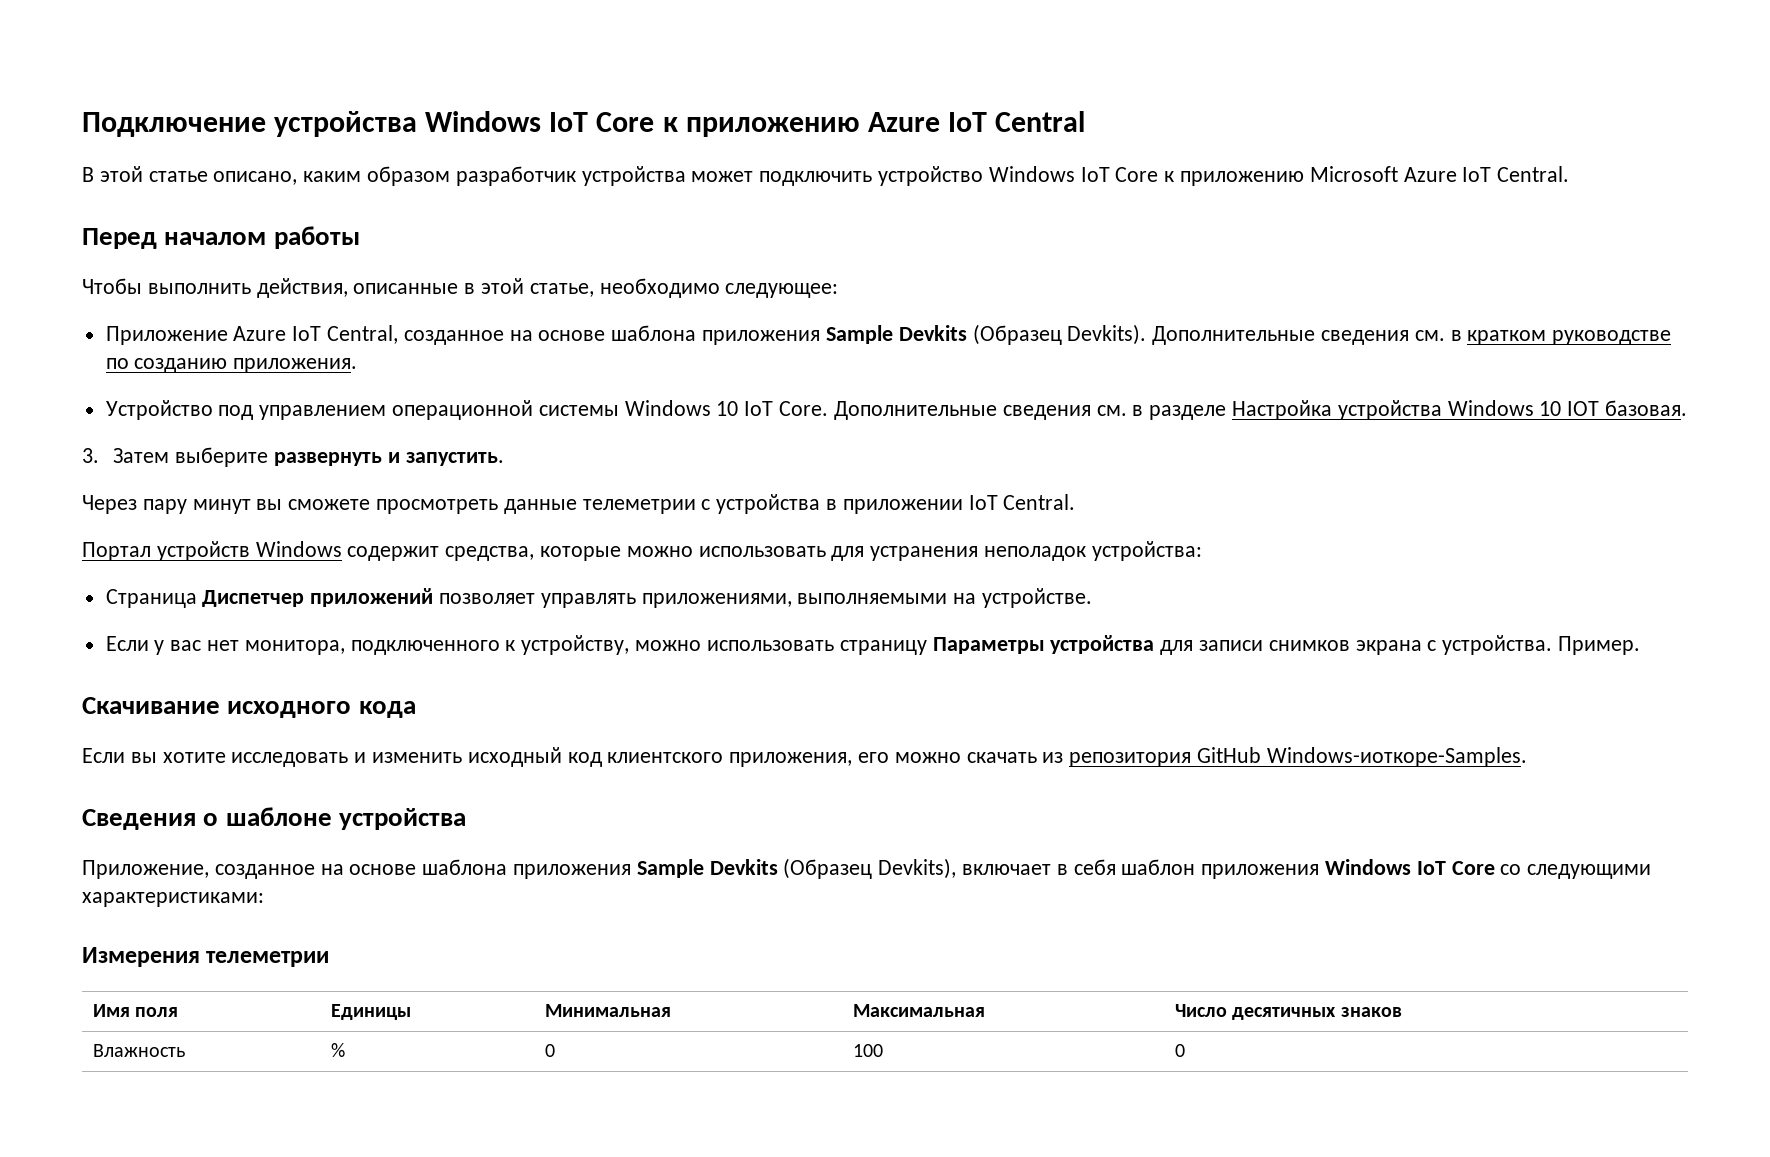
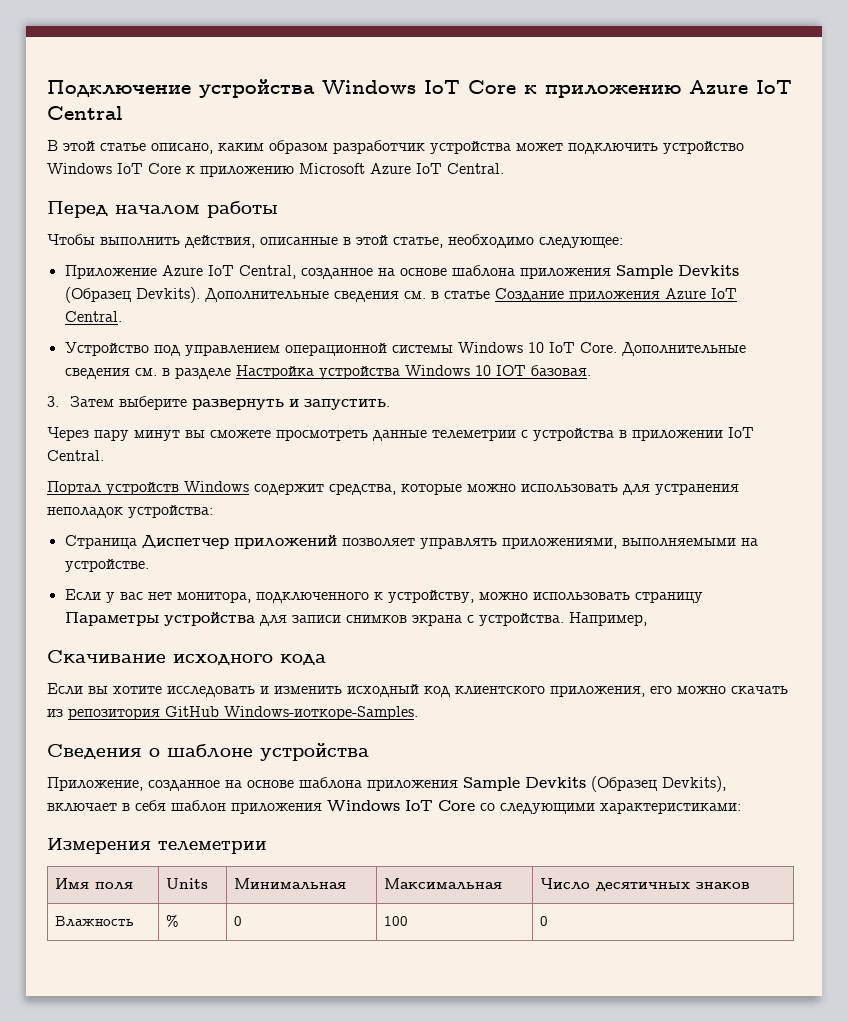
[1467,330,1672,345] [105,358,358,373] кратком руководстве по созданию приложения. -> [443,288,737,302] [64,311,122,322] статье Создание приложения Azure IoT Central.
[1557,636,1640,655] Пример. -> [568,612,647,626] Например,
[331,1004,412,1020] Единицы -> [166,878,209,889] Units

